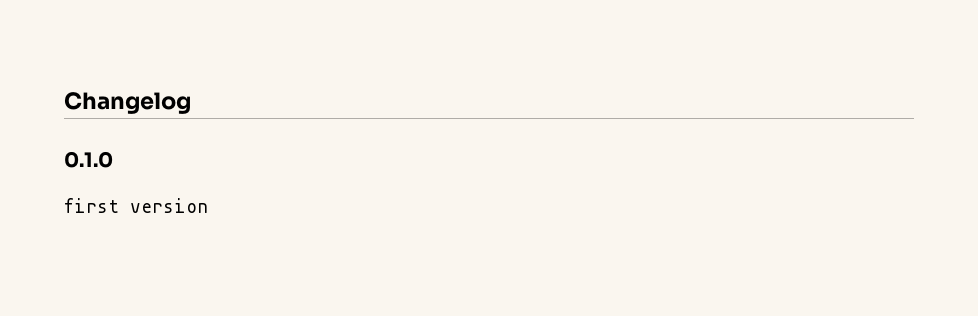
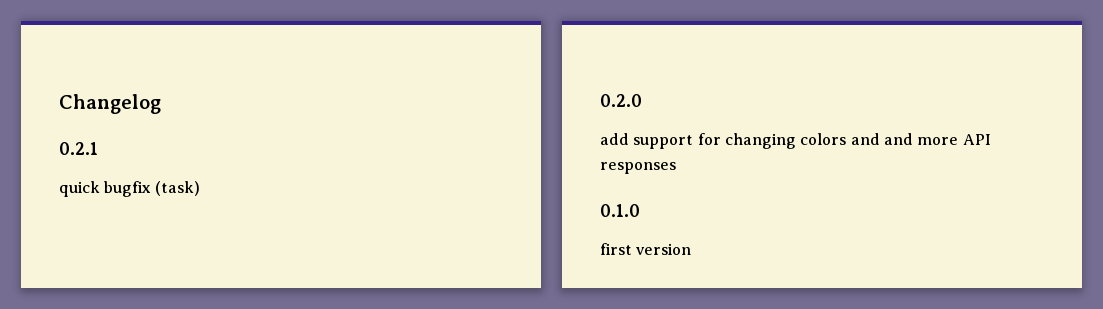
(191, 103) none -> [59,142,98,155] [59,181,200,197] [600,94,642,107] [600,133,991,149] [600,162,676,174] // 0.2.1 // quick bugfix (task) // 0.2.0 // add support for changing colors and and more API responses

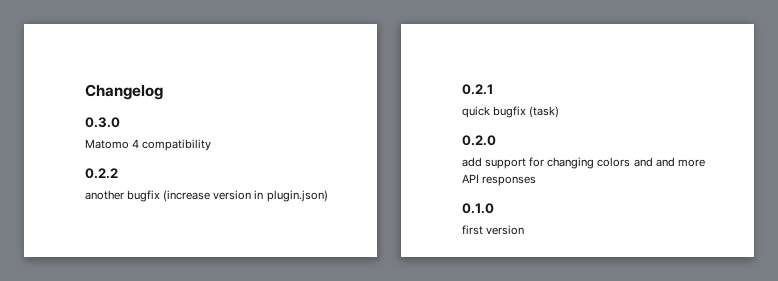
(161, 104) none -> [85,117,120,128] [85,139,212,151] [85,168,118,179] [85,190,328,202] // 0.3.0 // Matomo 4 compatibility // 0.2.2 // another bugfix (increase version in plugin.json)

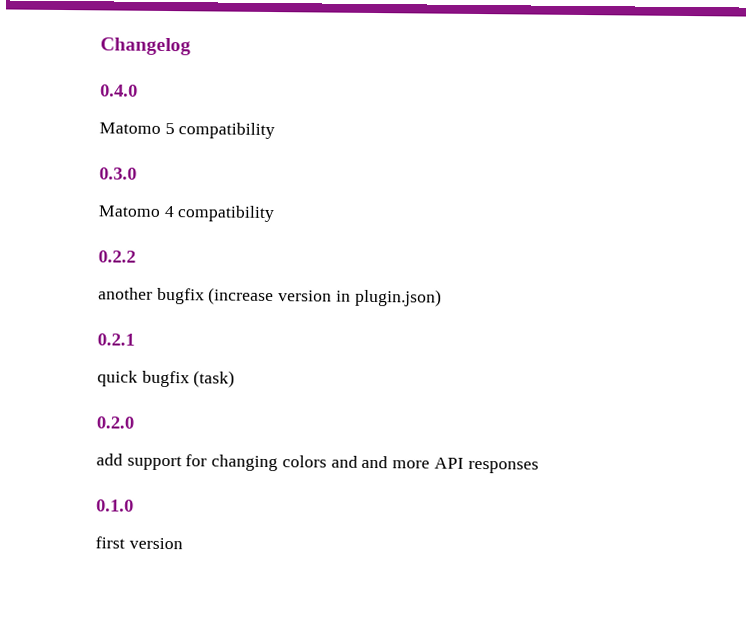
(163, 92) none -> [100,84,138,97] [99,122,276,140] // 0.4.0 // Matomo 5 compatibility

